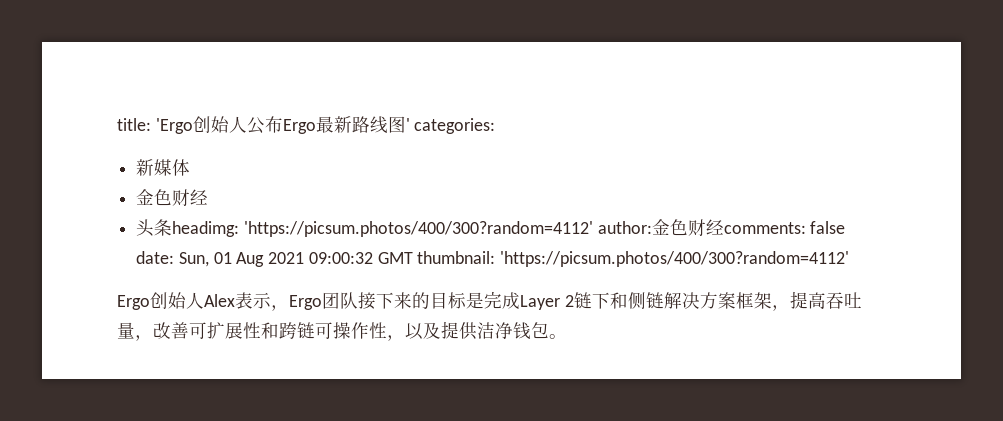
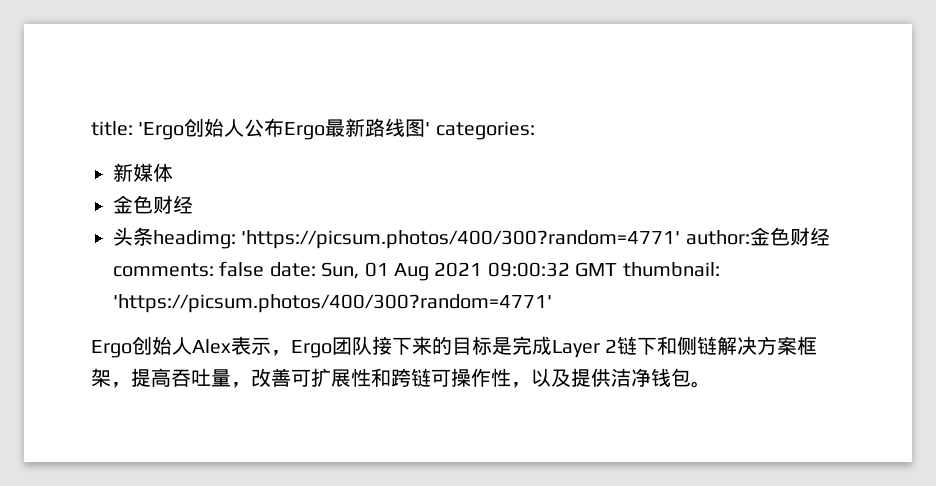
[243,221,593,237] 'https://picsum.photos/400/300?random=4112' -> [241,230,681,249] 'https://picsum.photos/400/300?random=4771'
[500,251,850,267] 'https://picsum.photos/400/300?random=4112' -> [113,294,552,313] 'https://picsum.photos/400/300?random=4771'

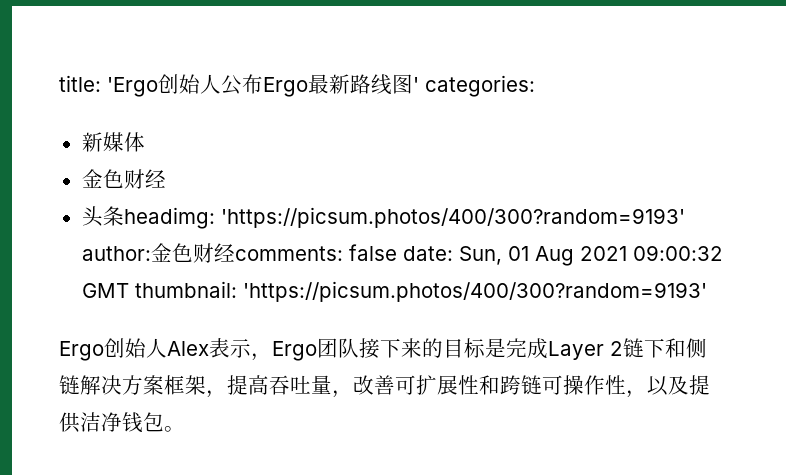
[241,230,681,249] 'https://picsum.photos/400/300?random=4771' -> [220,207,685,228] 'https://picsum.photos/400/300?random=9193'
[113,294,552,313] 'https://picsum.photos/400/300?random=4771' -> [242,281,707,302] 'https://picsum.photos/400/300?random=9193'

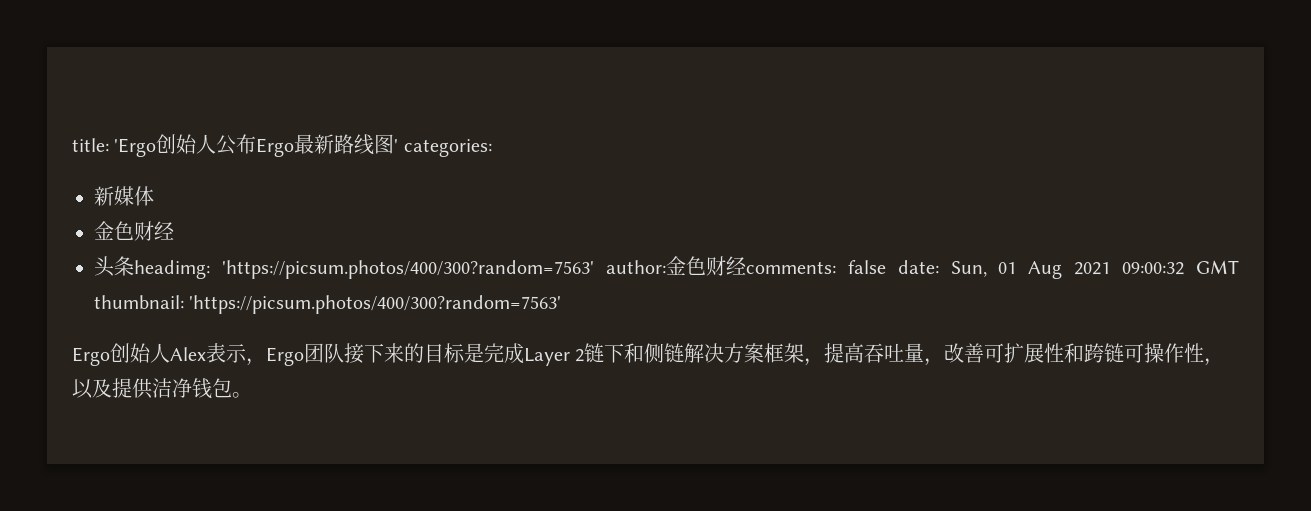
[220,207,685,228] 'https://picsum.photos/400/300?random=9193' -> [221,260,594,279] 'https://picsum.photos/400/300?random=7563'
[242,281,707,302] 'https://picsum.photos/400/300?random=9193' -> [189,295,562,314] 'https://picsum.photos/400/300?random=7563'

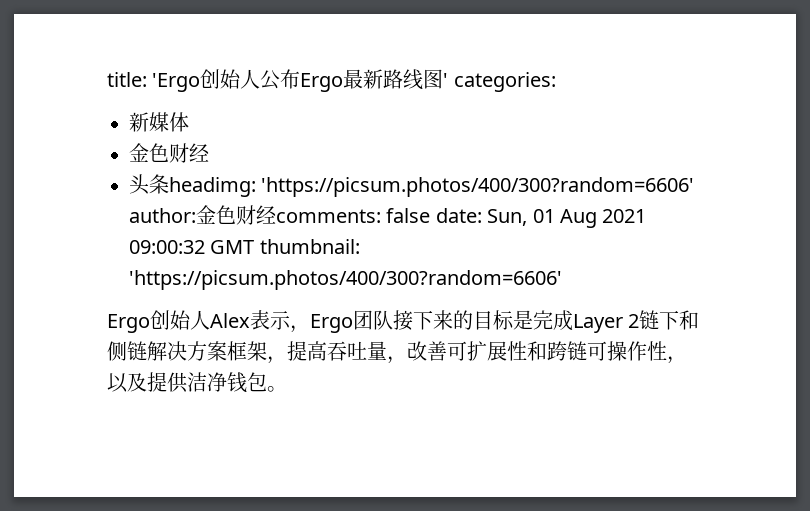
[221,260,594,279] 'https://picsum.photos/400/300?random=7563' -> [261,177,695,197] 'https://picsum.photos/400/300?random=6606'
[189,295,562,314] 'https://picsum.photos/400/300?random=7563' -> [129,270,562,290] 'https://picsum.photos/400/300?random=6606'

